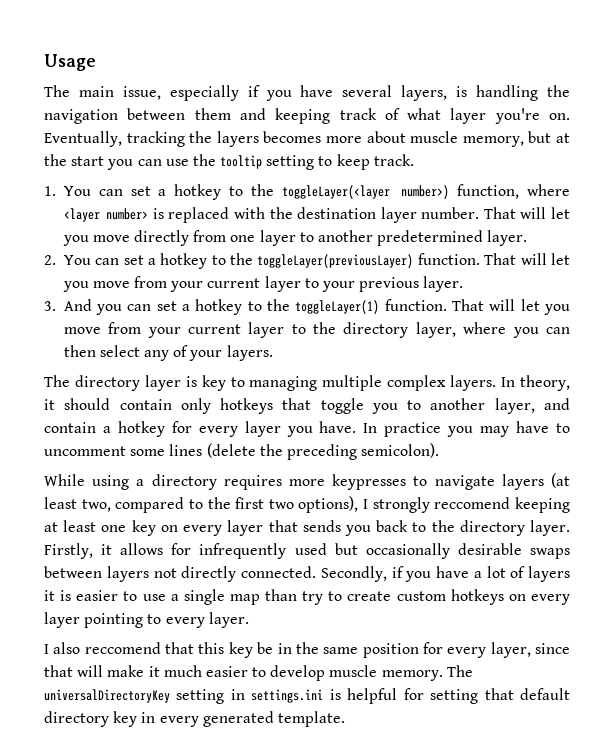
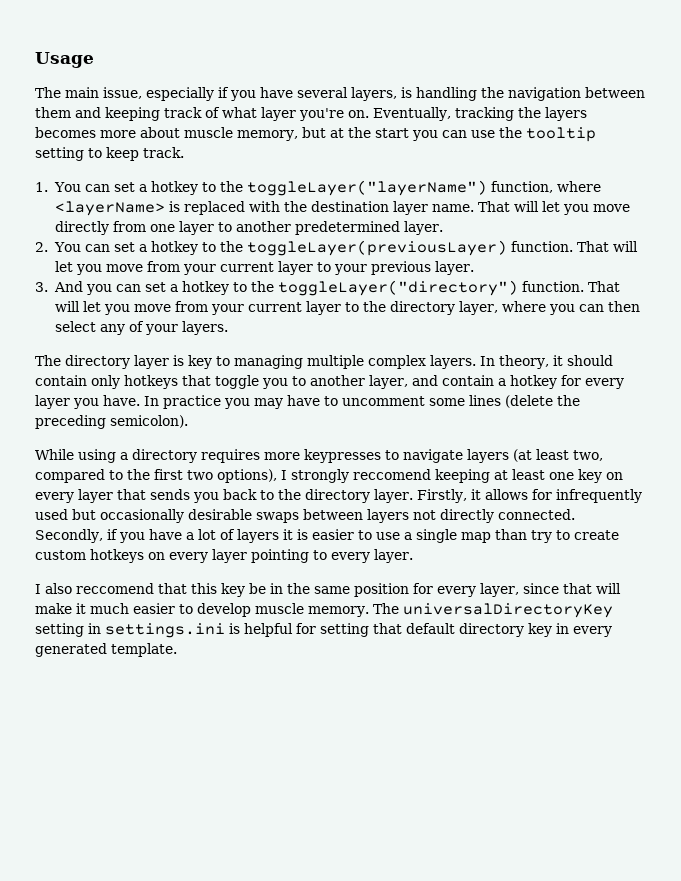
[281,184,570,199] [63,208,149,222] toggleLayer(<layer number>) function, where <layer number> -> [246,180,601,196] [54,201,165,216] toggleLayer("layerName") function, where <layerName>
[421,207,480,219] number. -> [431,204,474,212] name.
[295,300,380,314] toggleLayer(1) -> [277,280,518,296] toggleLayer("directory")

